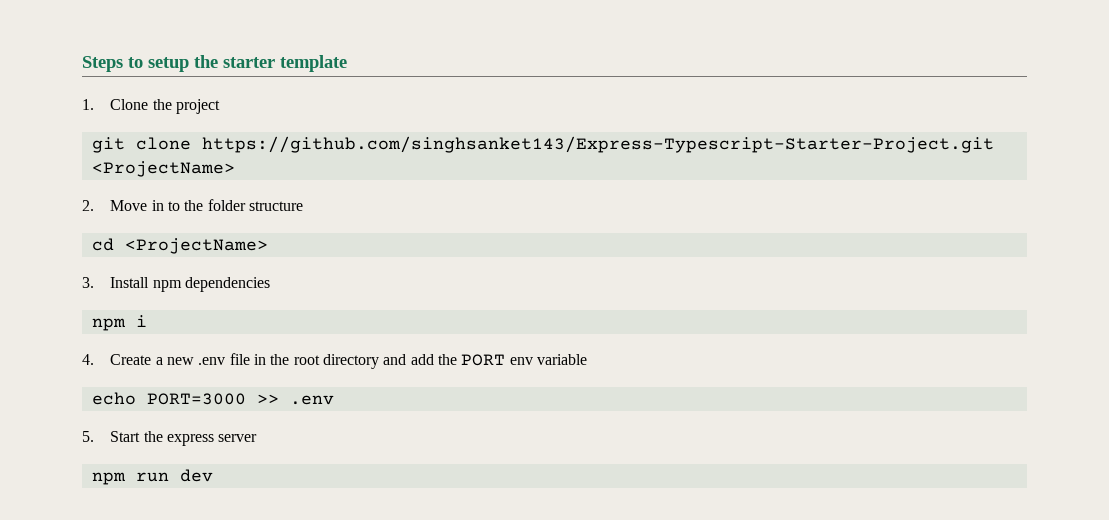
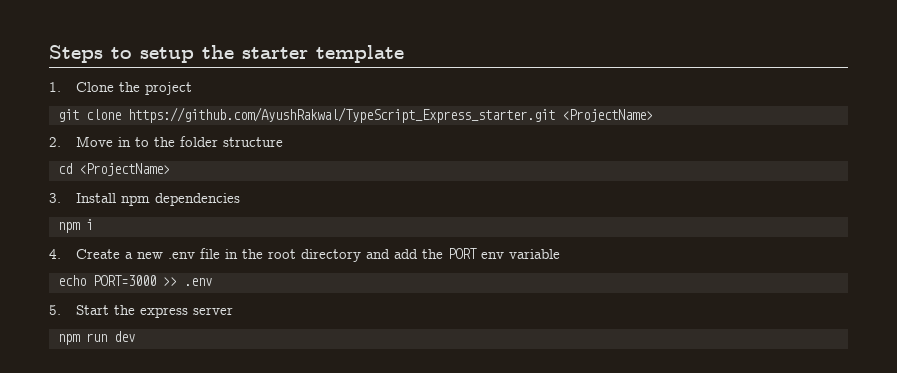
[201,136,994,153] https://github.com/singhsanket143/Express-Typescript-Starter-Project.git -> [128,107,555,123] https://github.com/AyushRakwal/TypeScript_Express_starter.git

